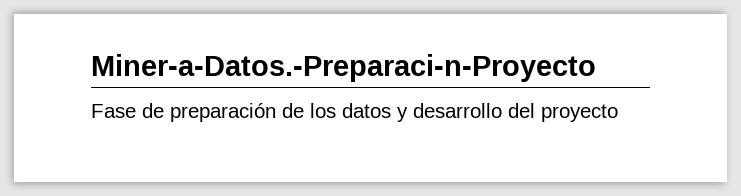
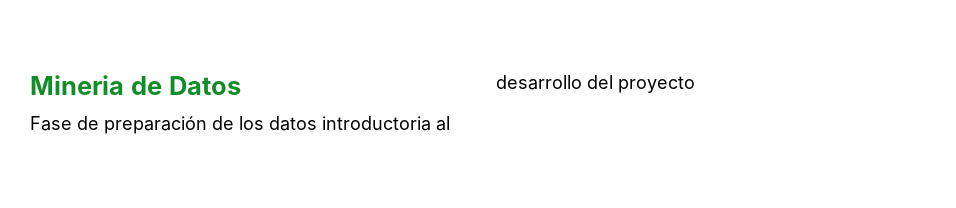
[91,54,596,82] Miner-a-Datos.-Preparaci-n-Proyecto -> [30,75,241,95] Mineria de Datos
[397,107,408,122] y -> [322,116,450,131] introductoria al

